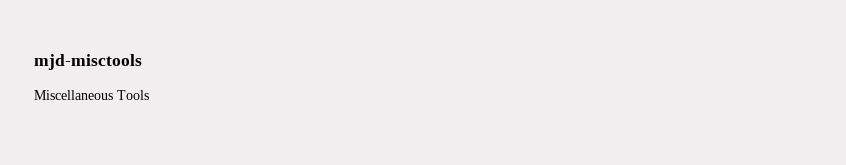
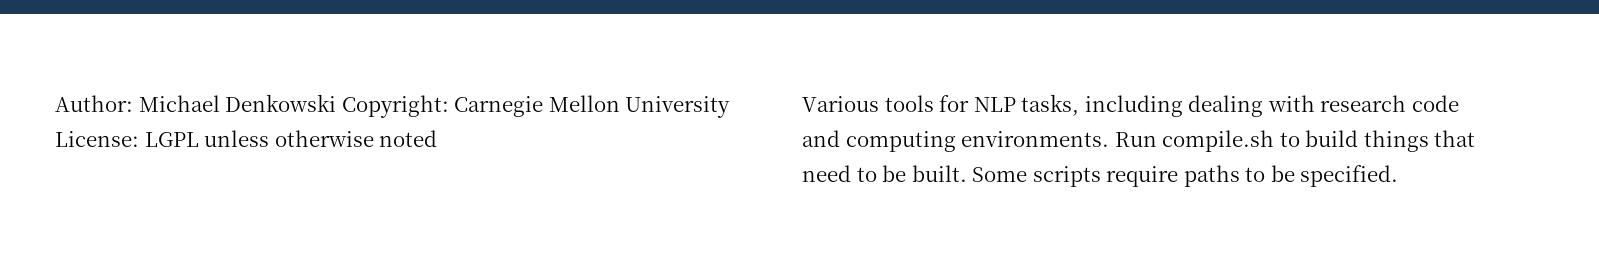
[34,54,142,70] [34,90,149,100] mjd-misctools // Miscellaneous Tools -> [55,94,731,118] [55,130,438,147] [802,94,1459,117] [802,130,1476,152] [802,165,1399,187] Author: Michael Denkowski Copyright: Carnegie Mellon University License: LGPL unless otherwise noted // Various tools for NLP tasks, including dealing with research code and computing environments. Run compile.sh to build things that need to be built. Some scripts require paths to be specified.

